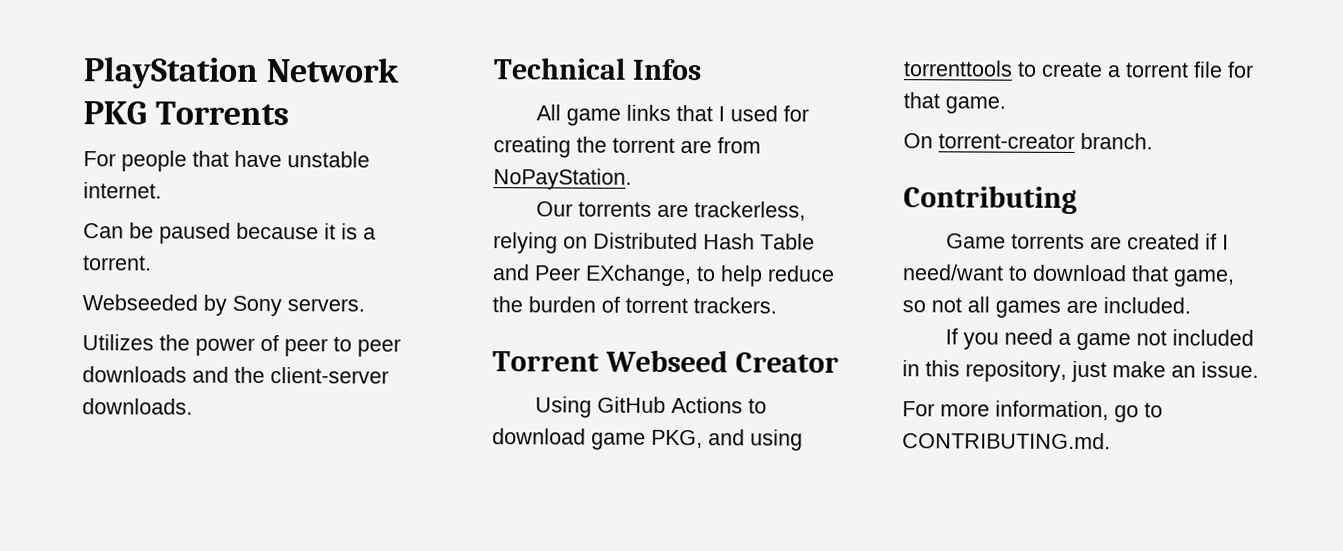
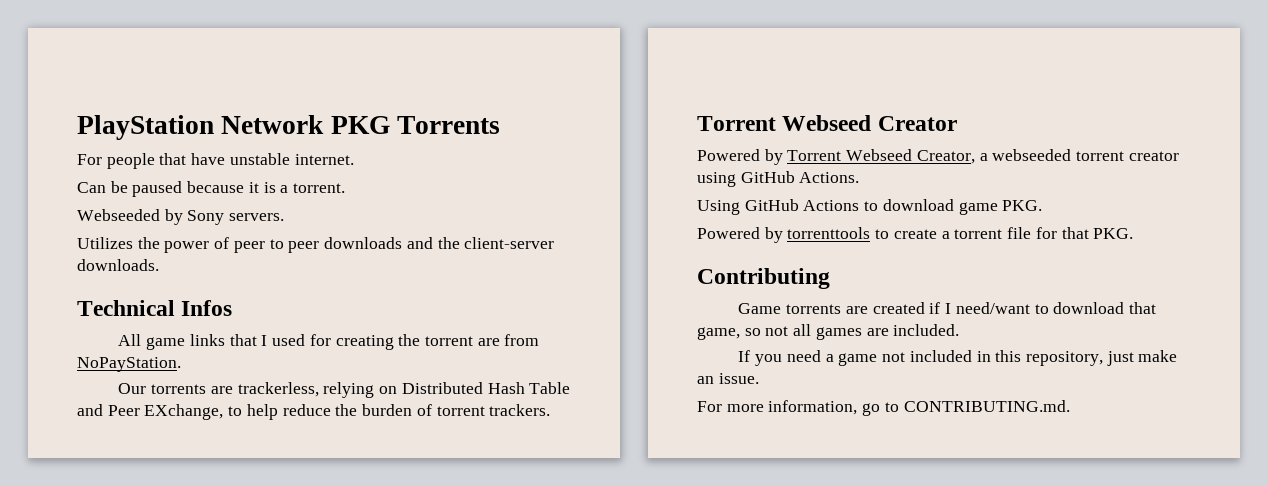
(839, 362) none -> [697,149,1179,165] [697,171,860,187] // Powered by Torrent Webseed Creator, a webseeded torrent creator using GitHub Actions.
[651,429,803,451] PKG, and using -> [1002,200,1043,211] [697,227,783,243] PKG. // Powered by
[945,96,1006,114] [903,132,1153,150] game. // On torrent-creator branch. -> [1093,228,1134,239] PKG.

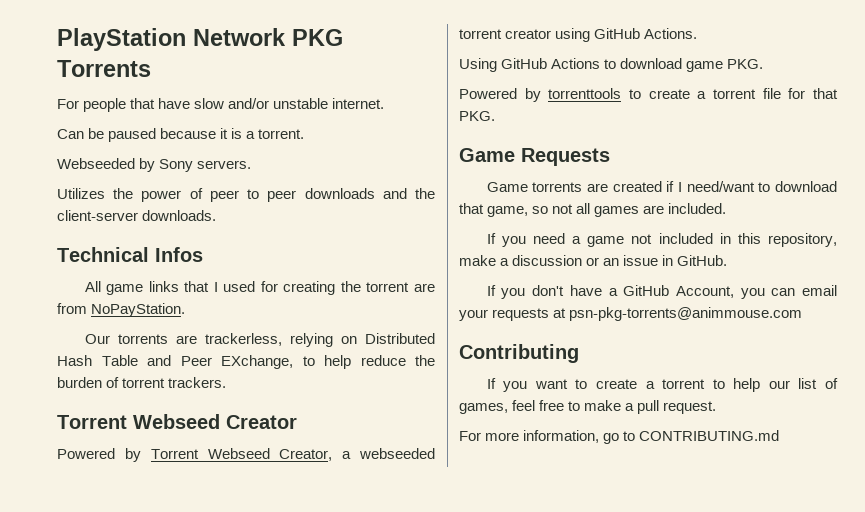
(226, 159) none -> [194,98,270,109] slow and/or
[697,268,830,289] Contributing -> [459,148,610,166] Game Requests
[1106,350,1178,366] [697,373,759,384] just make an issue. -> [459,255,728,266] [486,285,837,299] [459,307,803,321] [459,344,579,363] [486,378,838,392] [459,400,717,414] make a discussion or an issue in GitHub. // If you don't have a GitHub Account, you can email your requests at psn-pkg-torrents@animmouse.com // Contributing // If you want to create a torrent to help our list of games, feel free to make a pull request.
[903,400,1070,412] CONTRIBUTING.md. -> [639,430,780,441] CONTRIBUTING.md

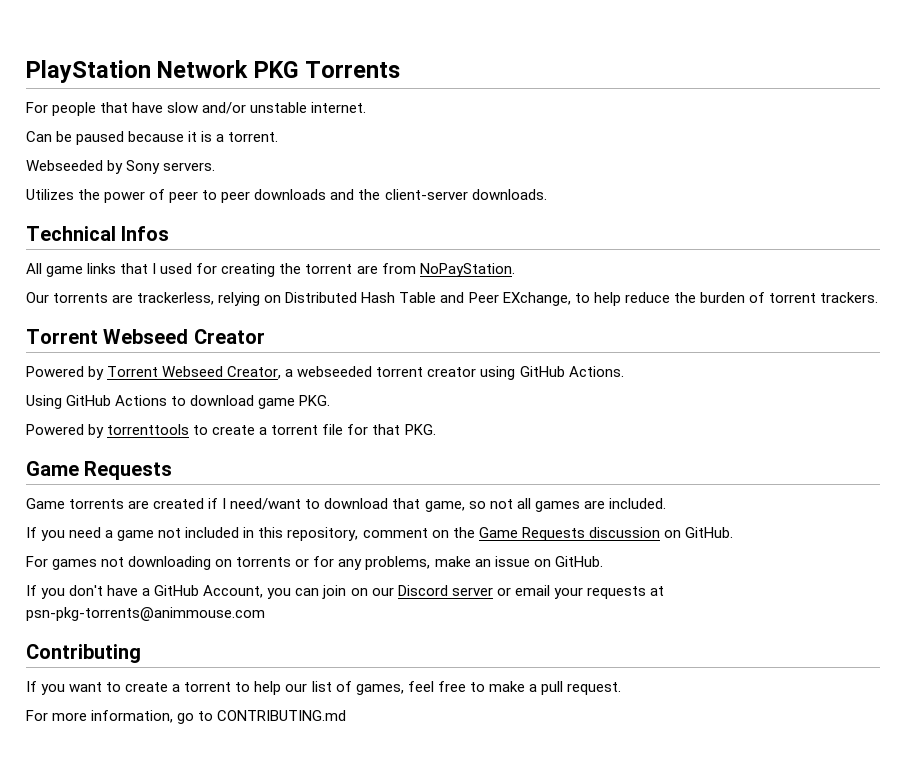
[459,255,600,266] make a discussion or -> [362,527,733,541] [26,556,471,570] comment on the Game Requests discussion on GitHub. // For games not downloading on torrents or for any problems, make
[662,255,674,266] in -> [533,559,551,567] on
(796, 292) none -> [322,585,511,599] join on our Discord server or

